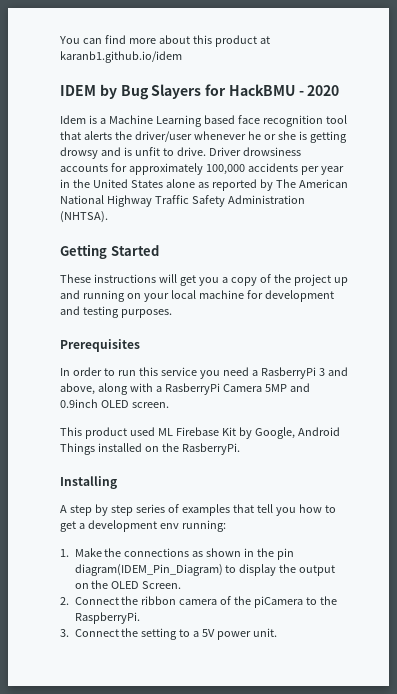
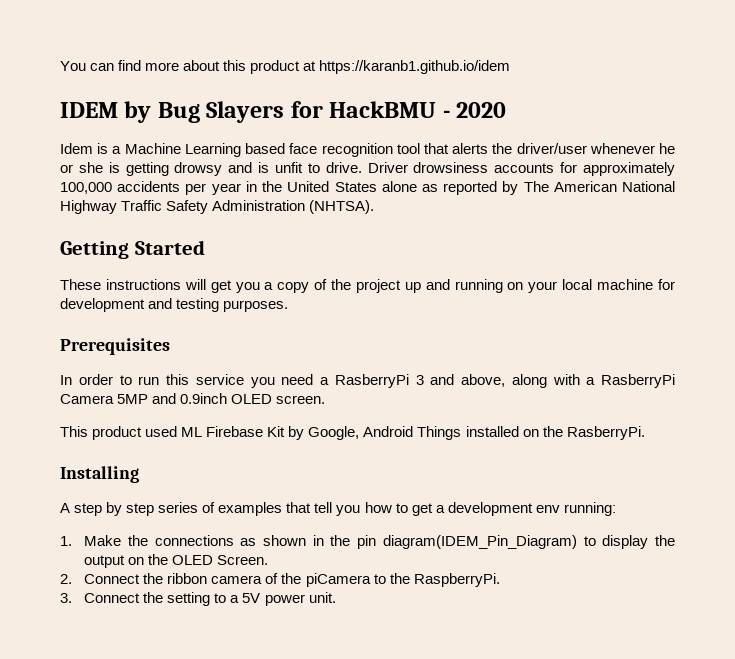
[60,51,182,63] karanb1.github.io/idem -> [319,60,511,74] https://karanb1.github.io/idem

